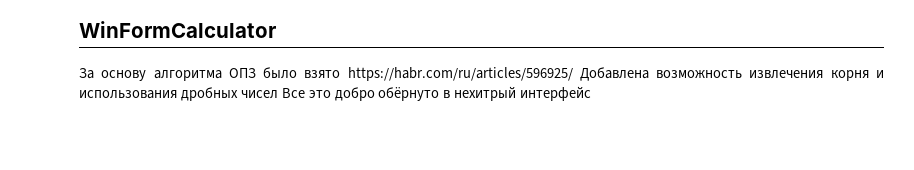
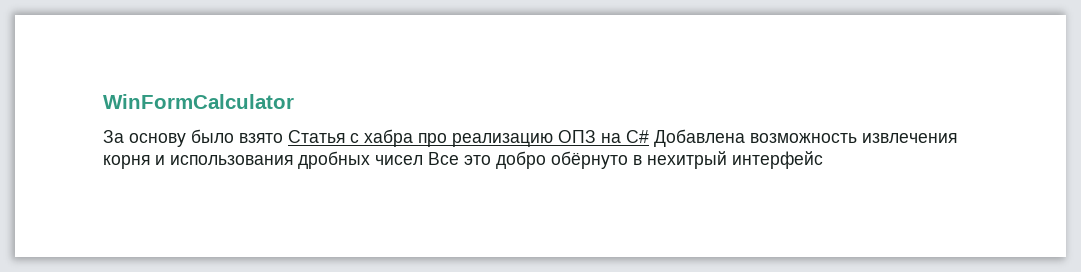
[153,67,573,81] алгоритма ОПЗ было взято https://habr.com/ru/articles/596925/ -> [191,129,649,147] было взято Статья с хабра про реализацию ОПЗ на C#

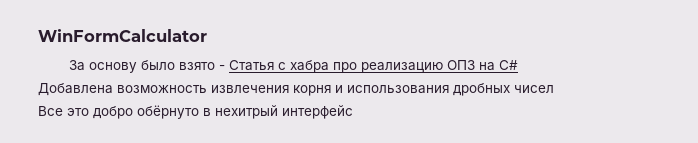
(283, 138) none -> [218,65,225,70] -
(649, 136) none -> (518, 65) //
(423, 160) none -> (554, 89) //

